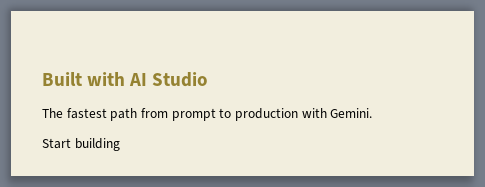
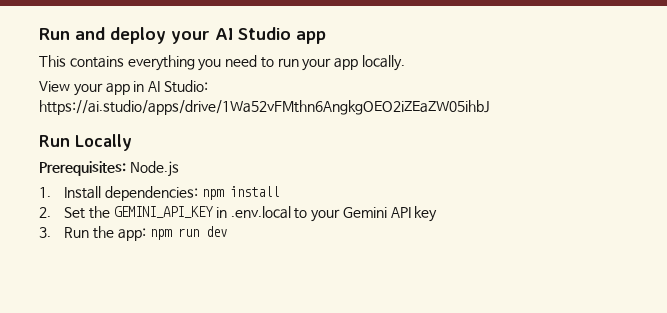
[42,72,209,87] [42,108,373,121] [42,138,120,151] Built with AI Studio // The fastest path from prompt to production with Gemini. // Start building -> [39,27,326,44] [39,55,406,71] [39,80,208,96] [39,100,490,115] [39,134,132,151] [39,161,179,177] [39,186,280,201] [39,206,438,222] [39,226,227,241] Run and deploy your AI Studio app // This contains everything you need to run your app locally. // View your app in AI Studio: https://ai.studio/apps/drive/1Wa52vFMthn6AngkgOEO2iZEaZW05ihbJ // Run Locally // Prerequisites: Node.js // 1. Install dependencies: npm install // 2. Set the GEMINI_API_KEY in .env.local to your Gemini API key // 3. Run the app: npm run dev

